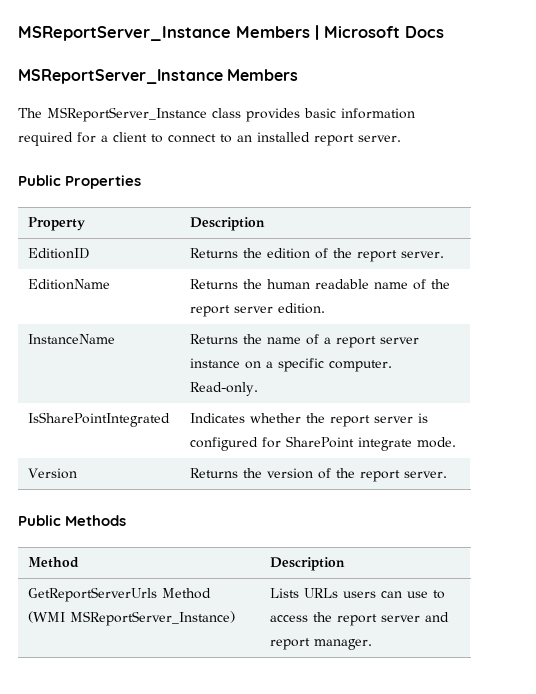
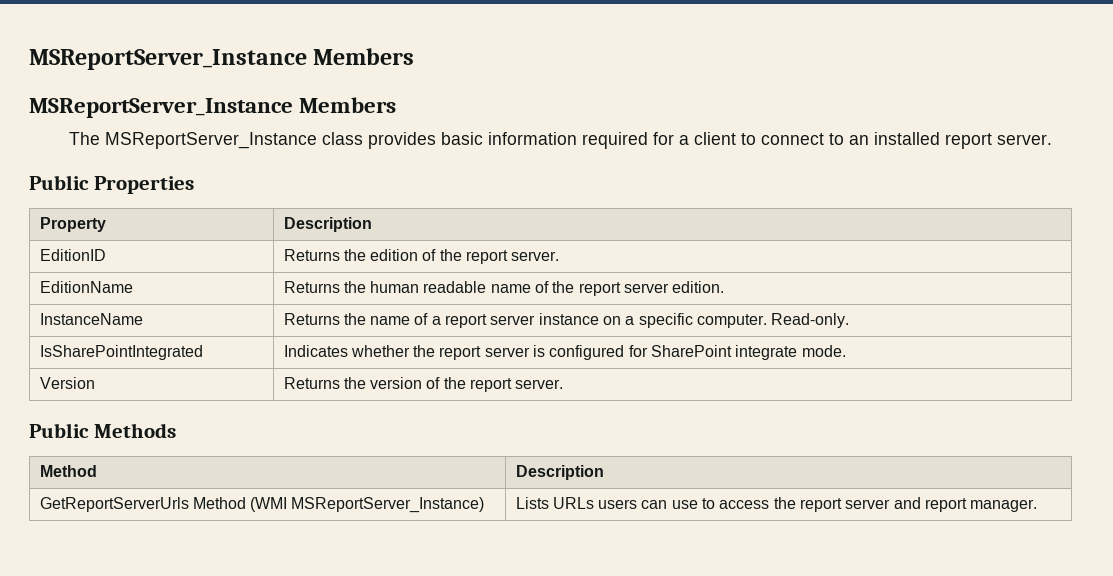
[18,25,444,41] MSReportServer_Instance Members | Microsoft Docs -> [29,48,415,70] MSReportServer_Instance Members

